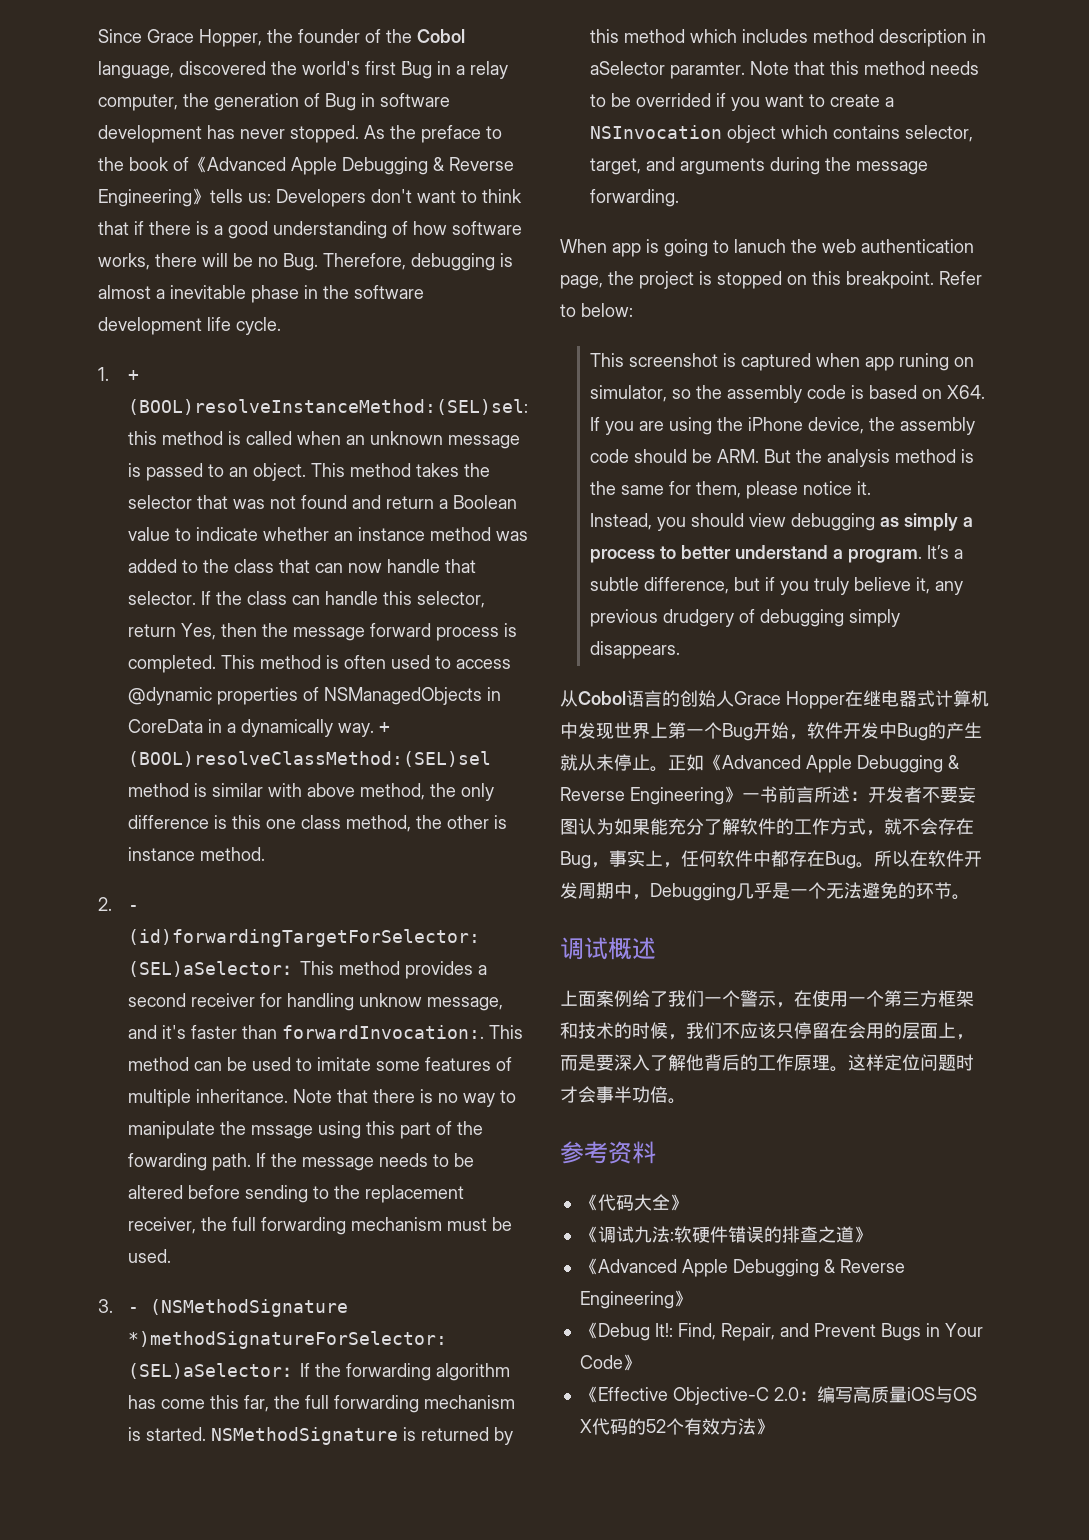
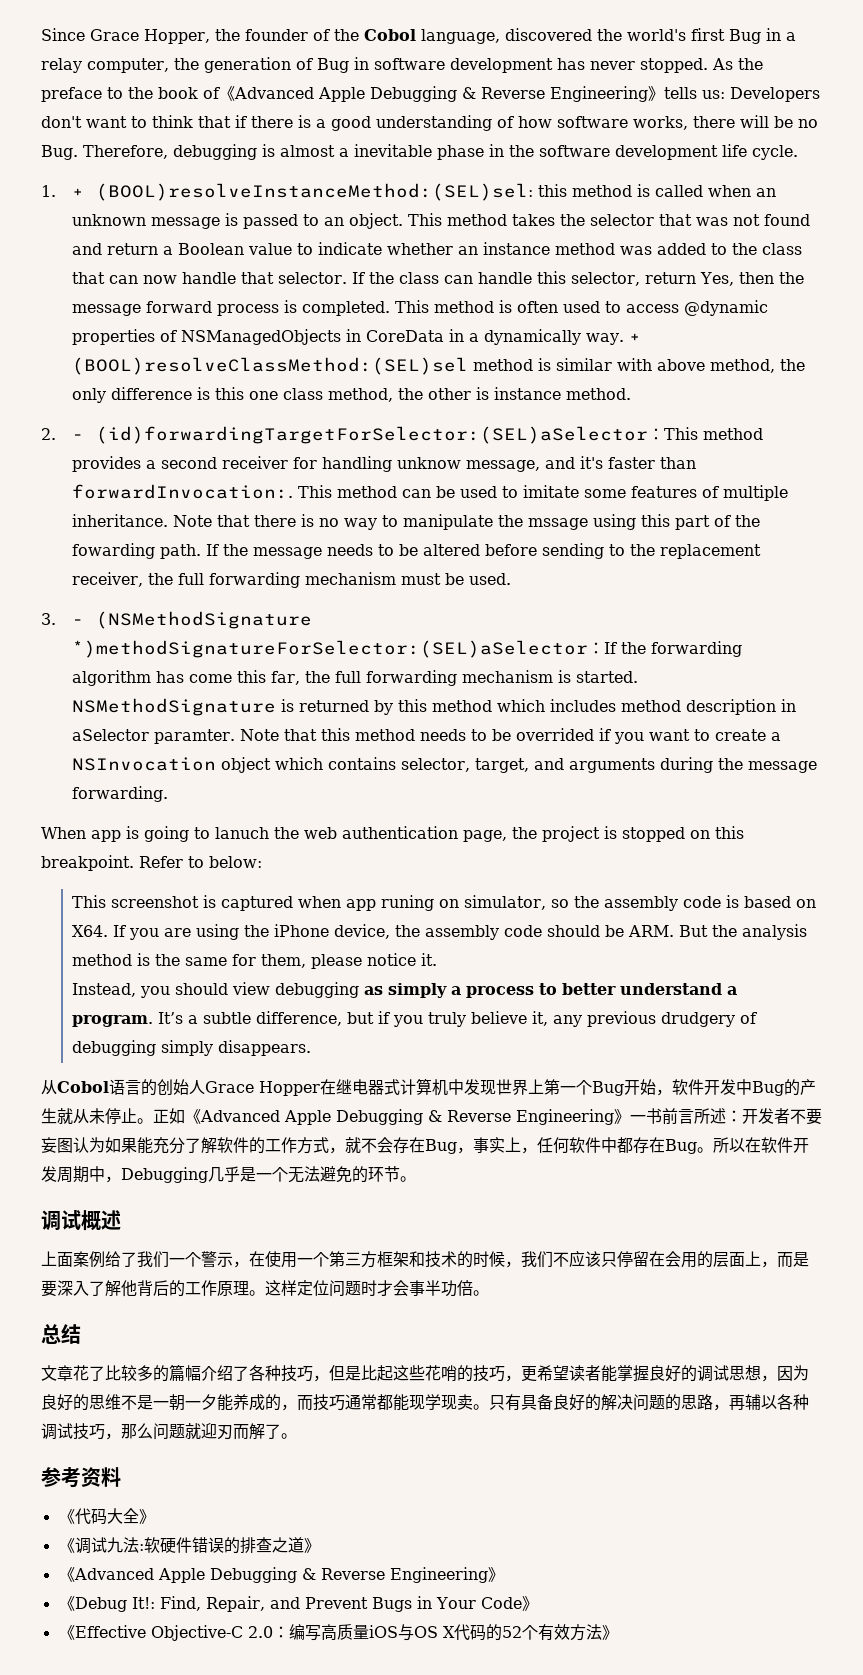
(686, 1101) none -> [41,1324,81,1344] [41,1364,809,1382] [41,1394,809,1411] [41,1423,297,1440] // 总结 // 文章花了比较多的篇幅介绍了各种技巧，但是比起这些花哨的技巧，更希望读者能掌握良好的调试思想，因为良好的思维不是一朝一夕能养成的，而技巧通常都能现学现卖。只有具备良好的解决问题的思路，再辅以各种调试技巧，那么问题就迎刃而解了。

